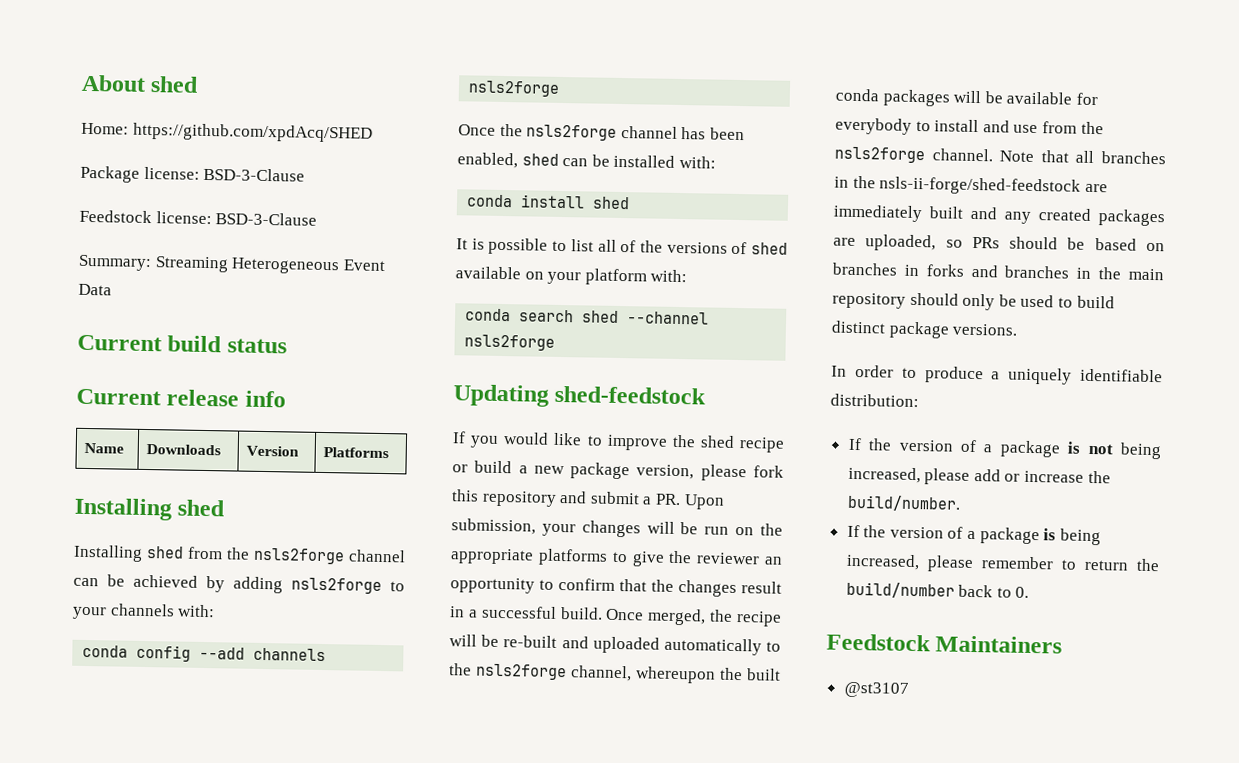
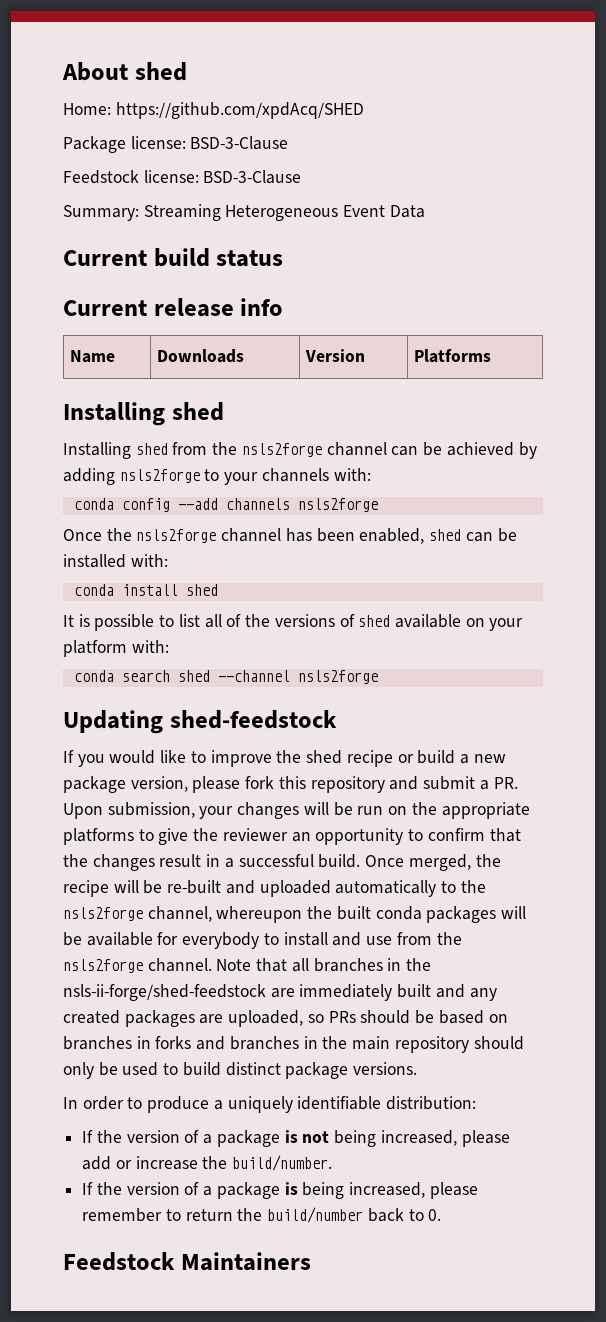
[843,681,909,698] // @st3107 -> (311, 1261) none

